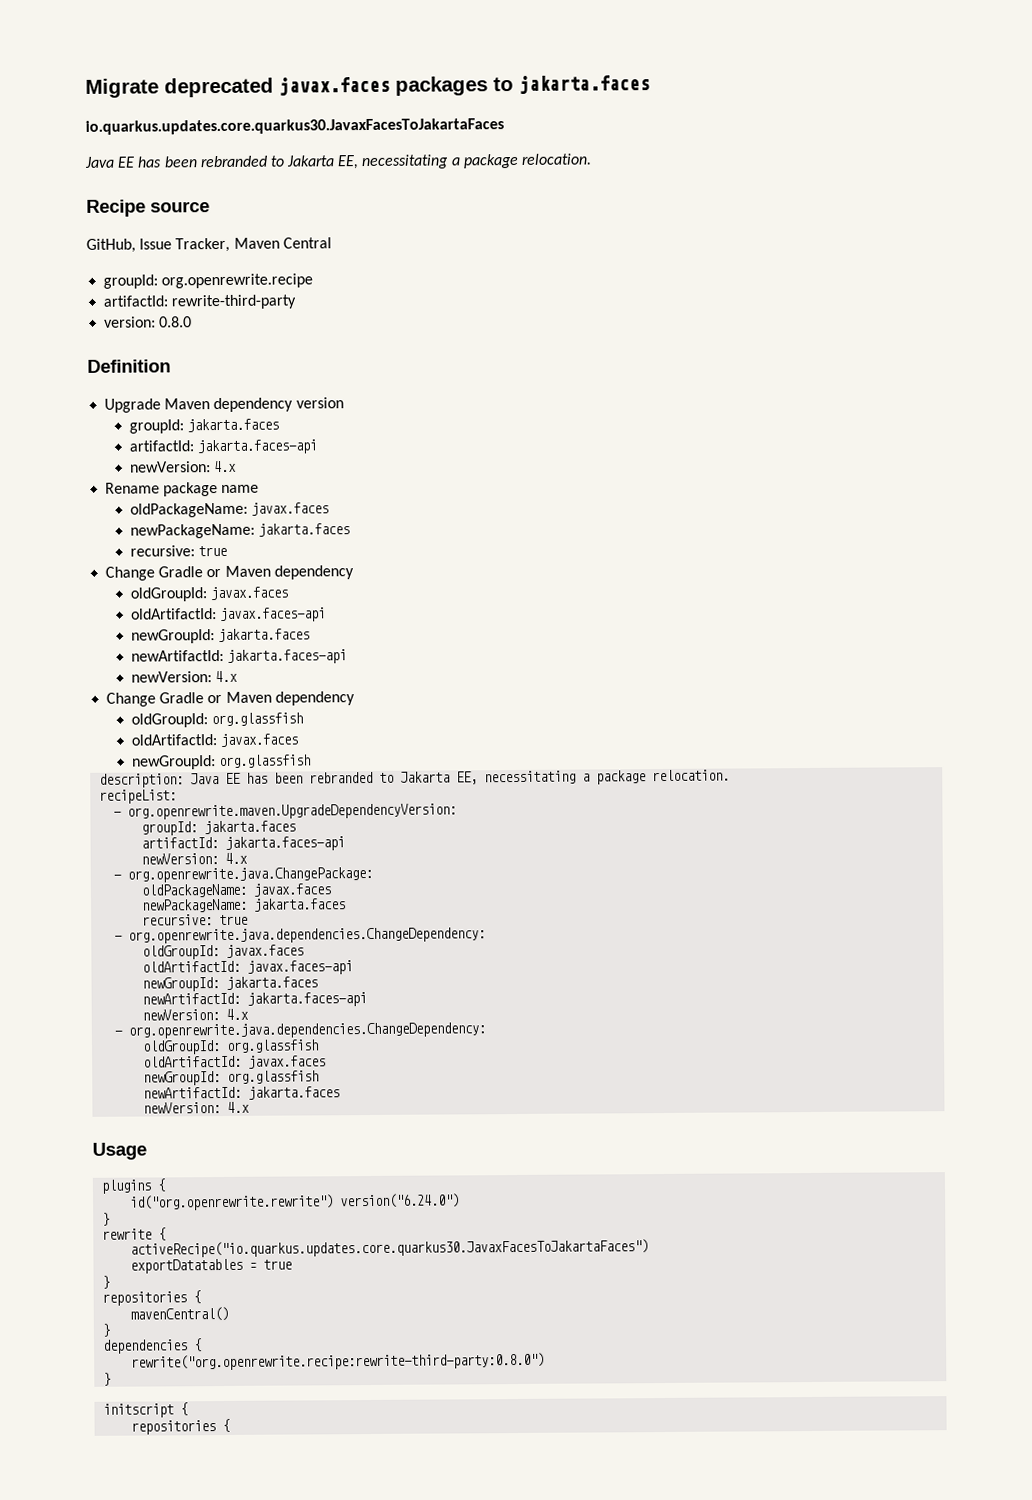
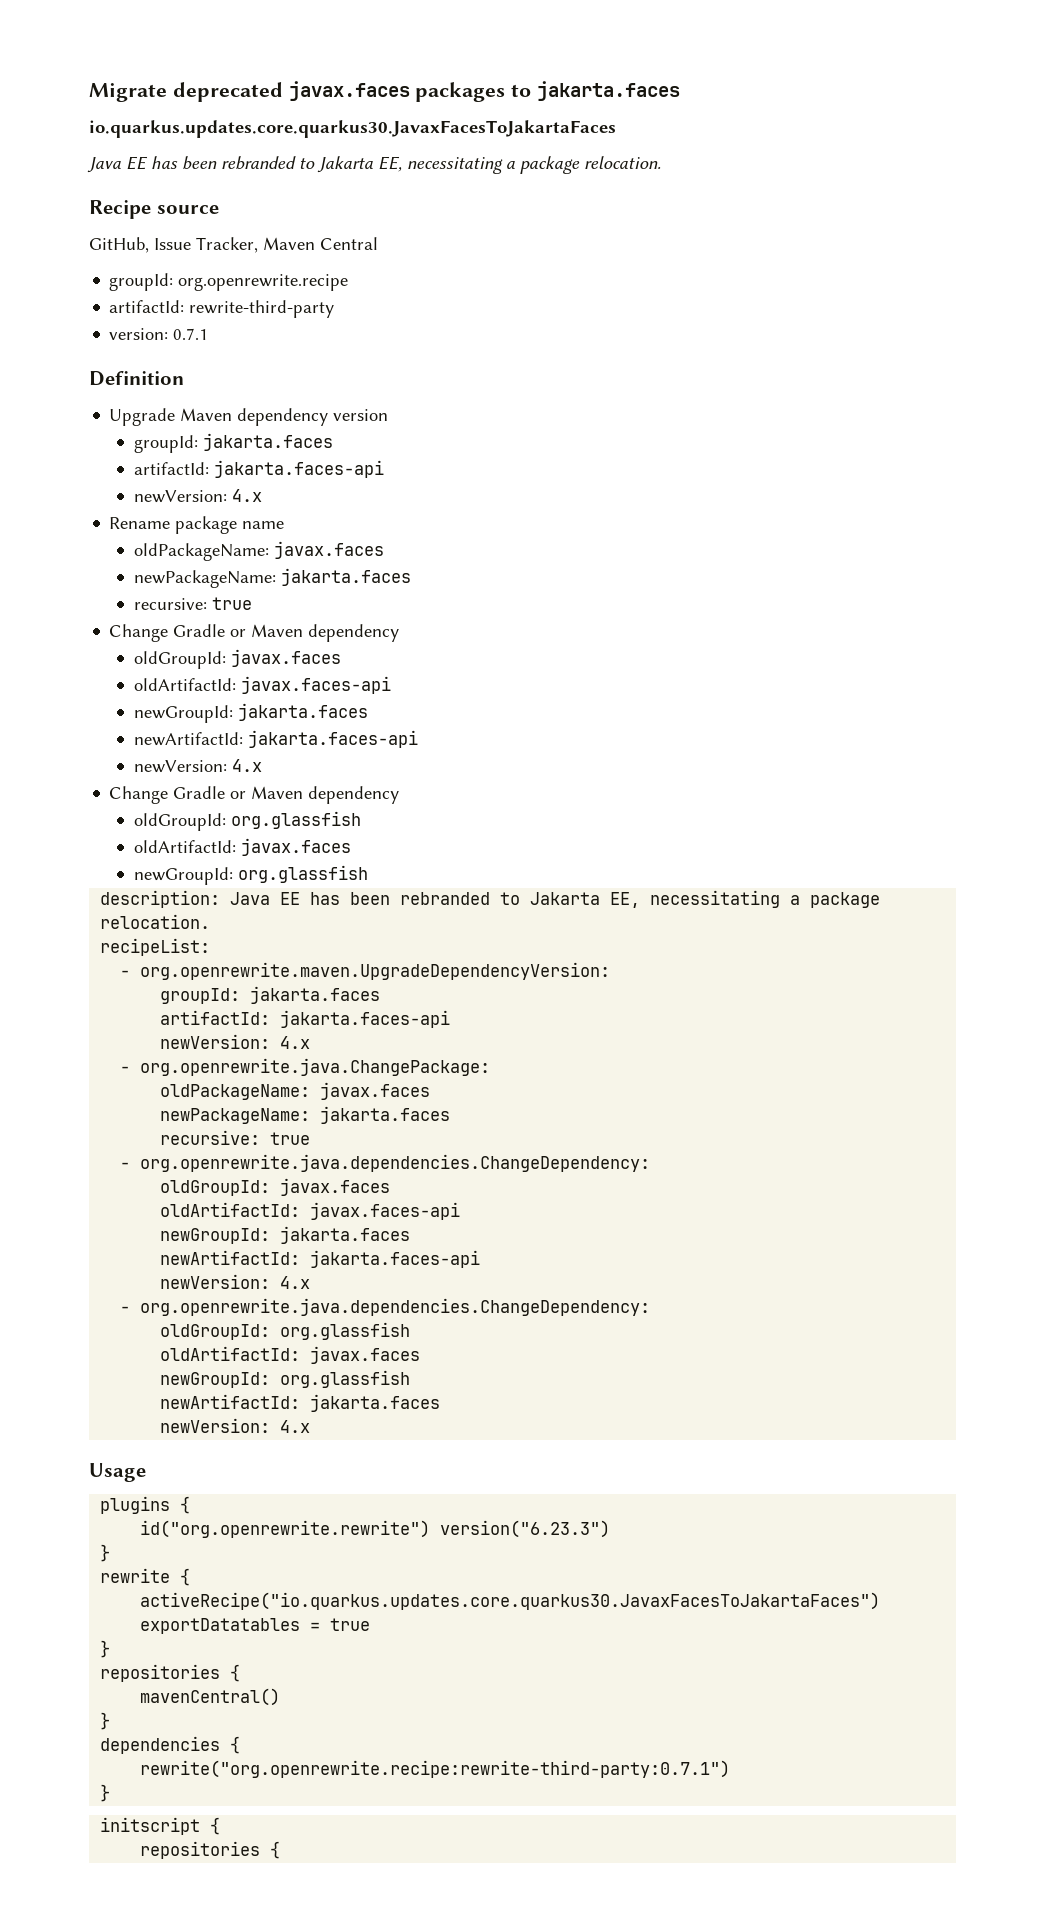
[159,316,193,328] 0.8.0 -> [173,328,209,340] 0.7.1
[340,1193,461,1209] version("6.24.0") -> [440,1520,611,1538] version("6.23.3")
[131,1352,546,1371] rewrite("org.openrewrite.recipe:rewrite-third-party:0.8.0") -> [140,1760,731,1778] rewrite("org.openrewrite.recipe:rewrite-third-party:0.7.1")

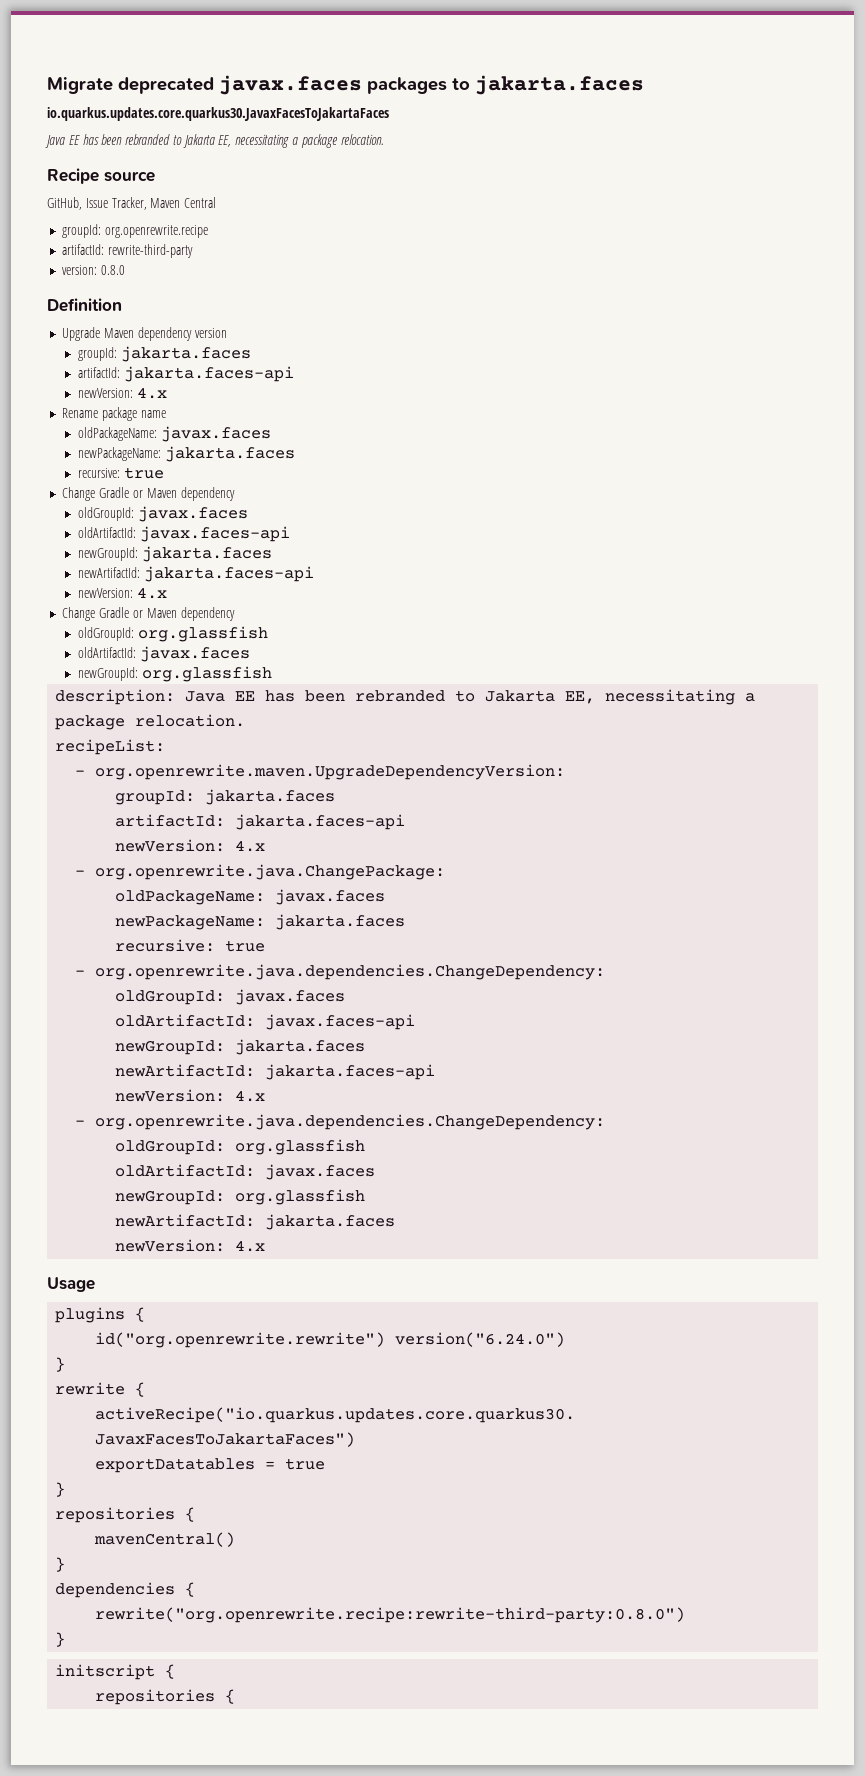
[173,328,209,340] 0.7.1 -> [101,265,126,275] 0.8.0
[440,1520,611,1538] version("6.23.3") -> [395,1332,566,1347] version("6.24.0")
[140,1760,731,1778] rewrite("org.openrewrite.recipe:rewrite-third-party:0.7.1") -> [95,1607,686,1623] rewrite("org.openrewrite.recipe:rewrite-third-party:0.8.0")

